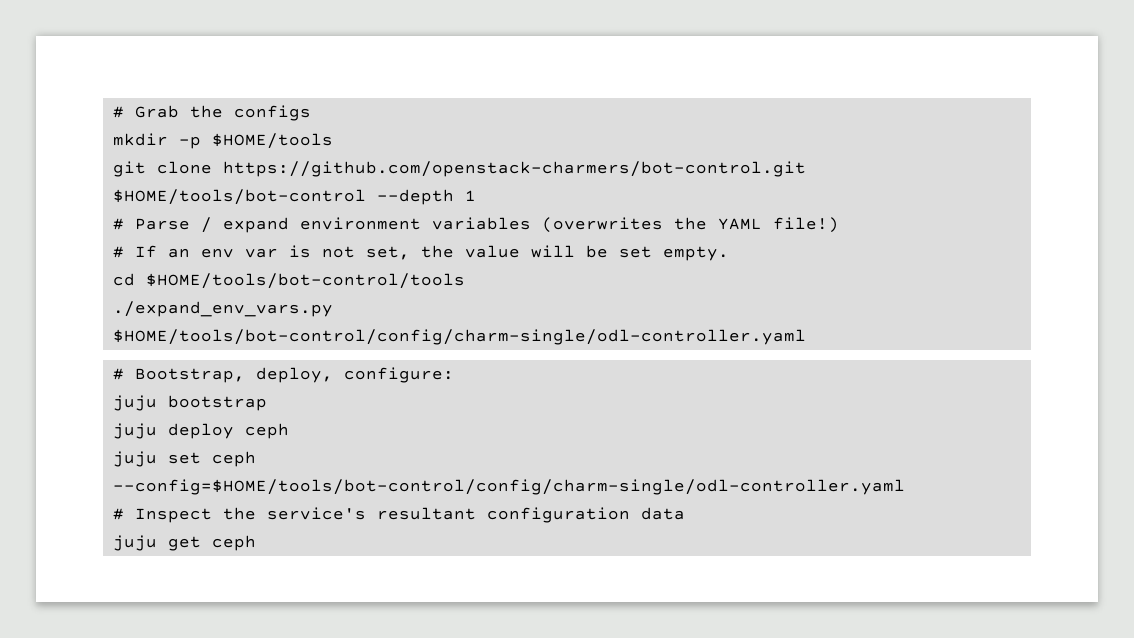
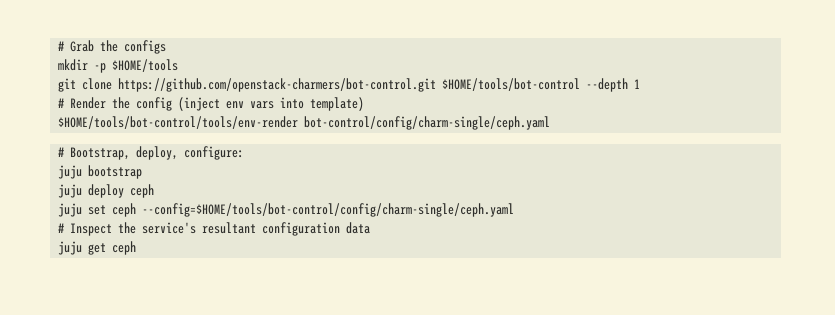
[134,217,839,233] [112,245,729,261] [112,273,465,289] [112,301,333,317] [112,329,806,345] Parse / expand environment variables (overwrites the YAML file!) // # If an env var is not set, the value will be set empty. // cd $HOME/tools/bot-control/tools // ./expand_env_vars.py $HOME/tools/bot-control/config/charm-single/odl-controller.yaml -> [70,97,365,111] [58,116,551,130] Render the config (inject env vars into template) // $HOME/tools/bot-control/tools/env-render bot-control/config/charm-single/ceph.yaml
[112,479,905,495] --config=$HOME/tools/bot-control/config/charm-single/odl-controller.yaml -> [142,203,515,217] --config=$HOME/tools/bot-control/config/charm-single/ceph.yaml

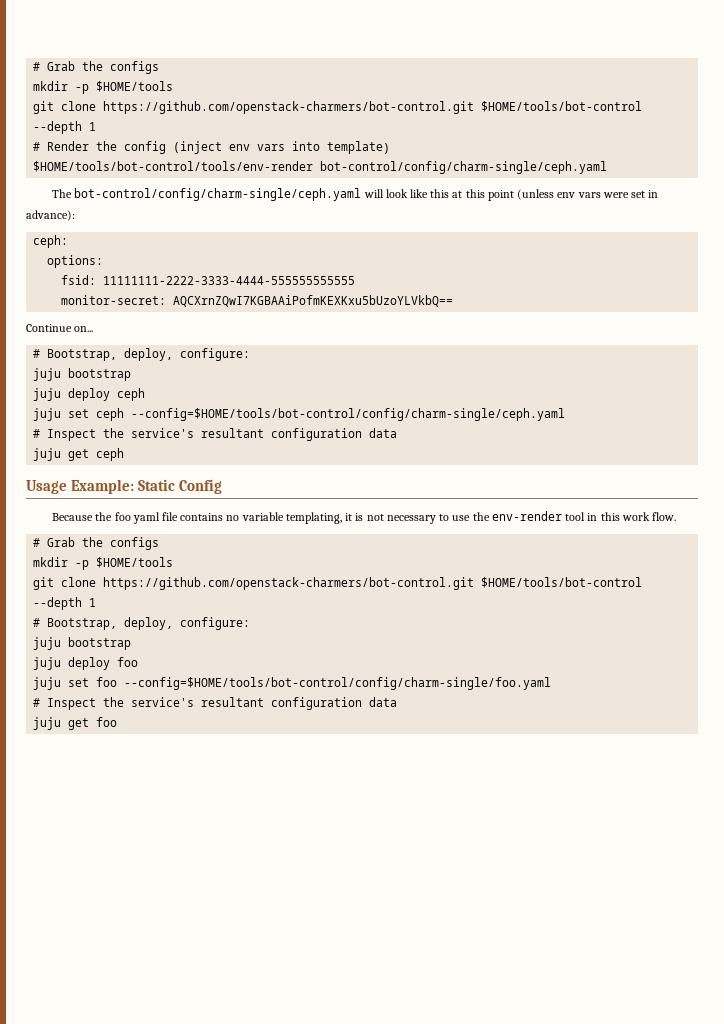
(551, 123) none -> [52,188,659,201] [26,210,75,221] [33,235,69,248] [47,255,104,268] [61,275,356,285] [61,295,454,307] [26,324,94,332] // The bot-control/config/charm-single/ceph.yaml will look like this at this point (unless env vars were set in advance): // ceph: // options: // fsid: 11111111-2222-3333-4444-555555555555 // monitor-secret: AQCXrnZQwI7KGBAAiPofmKEXKxu5bUzoYLVkbQ== // Continue on...
(137, 248) none -> [26,479,223,494] [52,511,677,524] [33,537,160,550] [33,557,174,570] [33,577,643,590] [33,597,97,610] [33,617,251,630] [33,637,132,650] [33,657,139,670] [33,677,552,690] [33,697,398,710] [33,717,118,730] // Usage Example: Static Config // Because the foo yaml file contains no variable templating, it is not necessary to use the env-render tool in this work flow. // # Grab the configs // mkdir -p $HOME/tools // git clone https://github.com/openstack-charmers/bot-control.git $HOME/tools/bot-control --depth 1 // # Bootstrap, deploy, configure: // juju bootstrap // juju deploy foo // juju set foo --config=$HOME/tools/bot-control/config/charm-single/foo.yaml // # Inspect the service's resultant configuration data // juju get foo

